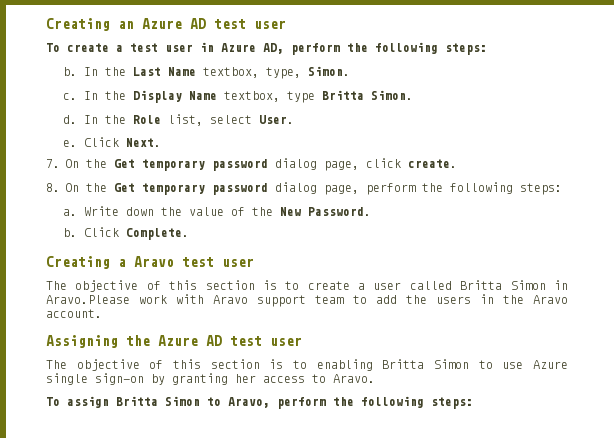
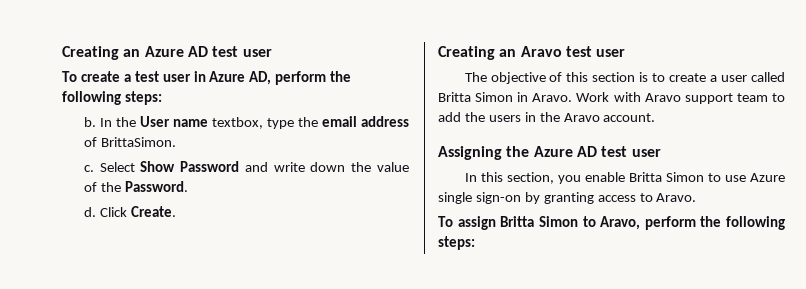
[133,66,351,79] [63,90,414,103] [63,114,295,126] [63,137,162,147] [46,158,457,171] [46,182,562,195] [63,206,120,216] Last Name textbox, type, Simon. // c. In the Display Name textbox, type Britta Simon. // d. In the Role list, select User. // e. Click Next. // 7. On the Get temporary password dialog page, click create. // 8. On the Get temporary password dialog page, perform the following steps: // a. Write -> [139,116,409,129] [83,137,176,147] [83,161,305,172] User name textbox, type the email address of BrittaSimon. // c. Select Show Password and write
[280,207,302,216] New -> (121, 187) none
[63,227,190,240] [46,256,126,269] b. Click Complete. // Creating a -> [83,206,176,217] [438,46,517,60] d. Click Create. // Creating an
[46,295,168,304] Aravo.Please work -> [532,92,610,102] Aravo. Work
[46,359,373,371] The objective of this section is to enabling -> [464,172,625,184] In this section, you enable
[235,374,256,383] her -> (594, 198) none

